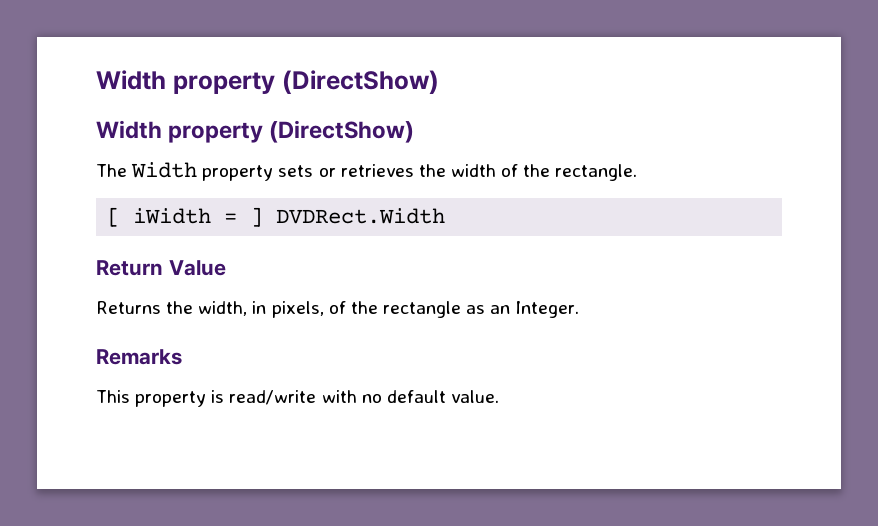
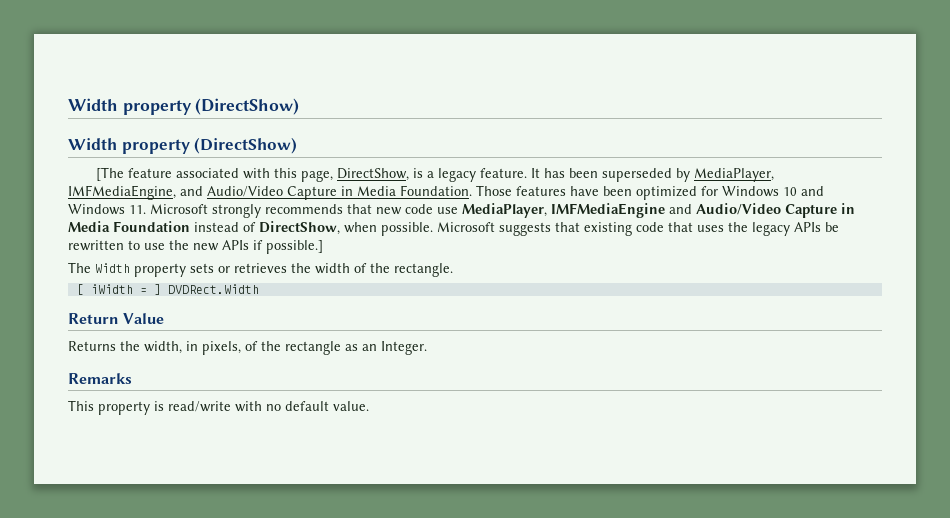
(415, 131) none -> [95,167,774,182] [68,185,824,200] [68,203,855,218] [68,221,839,236] [68,240,323,254] // [The feature associated with this page, DirectShow, is a legacy feature. It has been superseded by MediaPlayer, IMFMediaEngine, and Audio/Video Capture in Media Foundation. Those features have been optimized for Windows 10 and Windows 11. Microsoft strongly recommends that new code use MediaPlayer, IMFMediaEngine and Audio/Video Capture in Media Foundation instead of DirectShow, when possible. Microsoft suggests that existing code that uses the legacy APIs be rewritten to use the new APIs if possible.]

